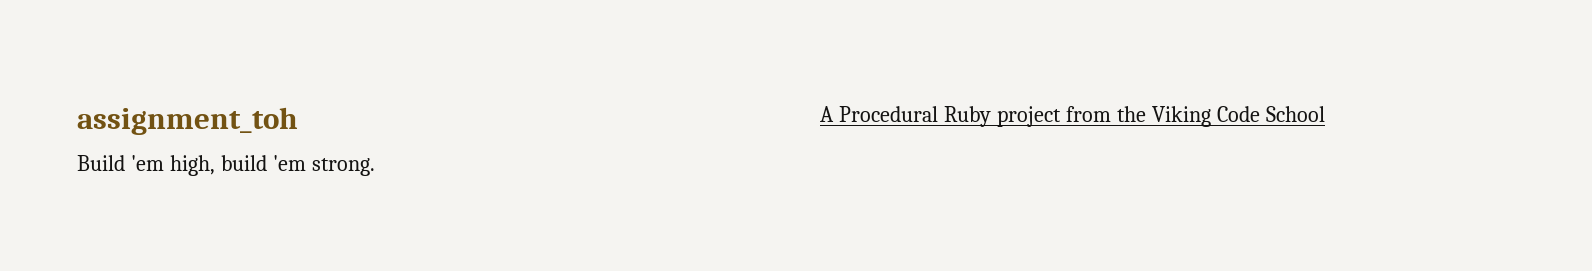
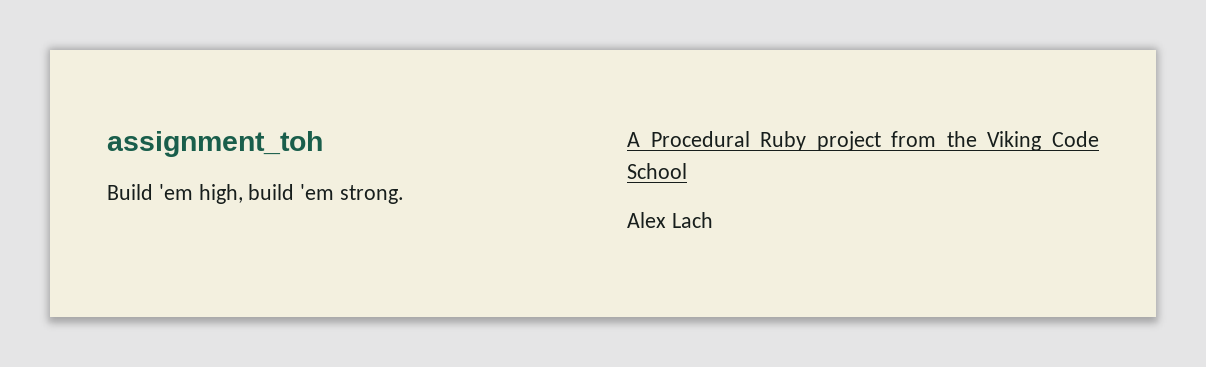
(1325, 114) none -> [627,212,713,228] // Alex Lach

